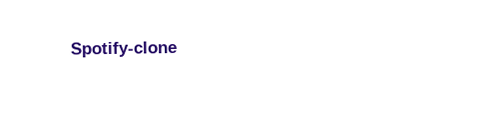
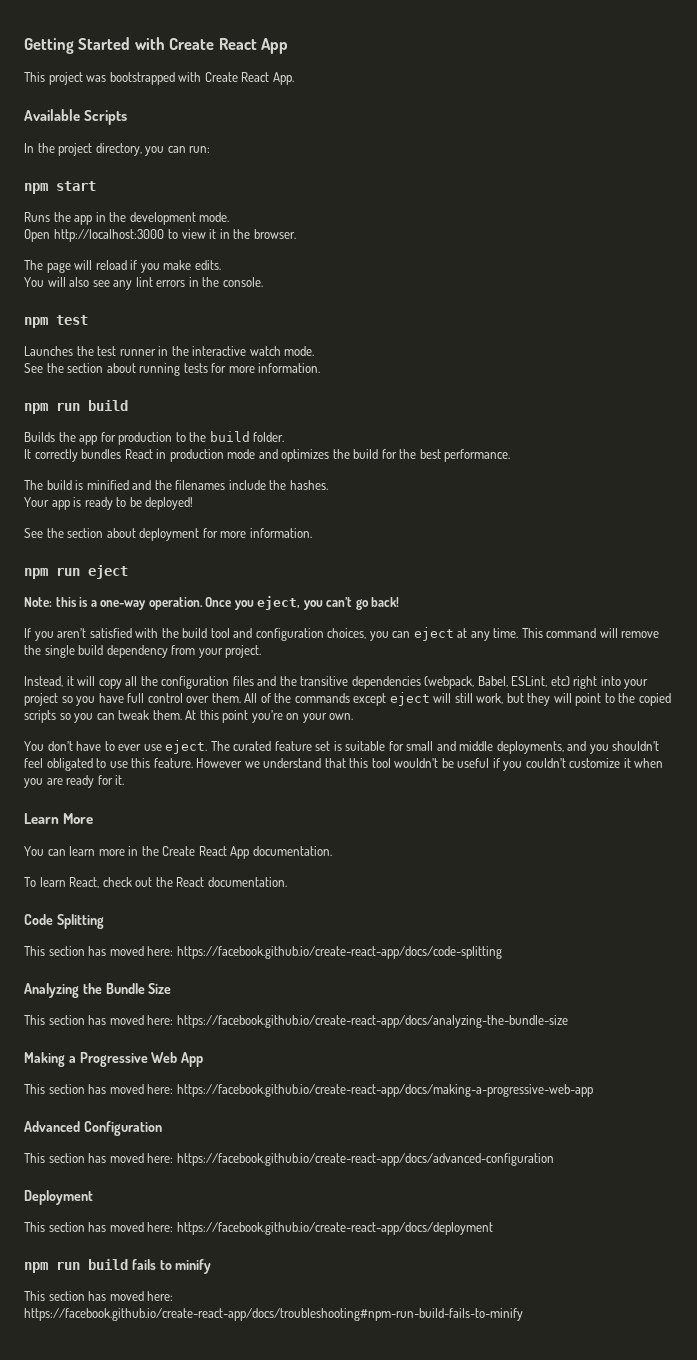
[70,40,177,58] Spotify-clone -> [24,37,289,54] [24,72,294,85] [24,109,128,125] [24,143,211,156] [24,181,96,194] [24,212,230,225] [24,229,296,242] [24,260,221,273] [24,277,263,290] [24,315,88,328] [24,346,315,356] [24,363,321,376] [24,400,128,414] [24,431,285,445] [24,449,511,462] [24,480,328,490] [24,497,194,510] [24,528,312,541] [24,565,128,579] [24,596,400,610] [24,627,660,641] [24,645,262,658] [24,676,649,689] [24,692,671,706] [24,710,354,723] [24,740,660,754] [24,758,664,771] [24,775,125,788] [24,813,94,824] [24,846,332,859] [24,877,287,888] [24,914,104,929] [24,946,502,959] [24,983,172,998] [24,1015,568,1028] [24,1052,204,1067] [24,1084,593,1097] [24,1121,162,1136] [24,1153,554,1166] [24,1190,93,1205] [24,1222,493,1235] [24,1259,212,1274] [24,1291,174,1301] [24,1308,523,1321] Getting Started with Create React App // This project was bootstrapped with Create React App. // Available Scripts // In the project directory, you can run: // npm start // Runs the app in the development mode. // Open http://localhost:3000 to view it in the browser. // The page will reload if you make edits. // You will also see any lint errors in the console. // npm test // Launches the test runner in the interactive watch mode. // See the section about running tests for more information. // npm run build // Builds the app for production to the build folder. // It correctly bundles React in production mode and optimizes the build for the best performance. // The build is minified and the filenames include the hashes. // Your app is ready to be deployed! // See the section about deployment for more information. // npm run eject // Note: this is a one-way operation. Once you eject, you can’t go back! // If you aren’t satisfied with the build tool and configuration choices, you can eject at any time. This command will remove the single build dependency from your project. // Instead, it will copy all the configuration files and the transitive dependencies (webpack, Babel, ESLint, etc) right into your project so you have full control over them. All of the commands except eject will still work, but they will point to the copied scripts so you can tweak them. At this point you’re on your own. // You don’t have to ever use eject. The curated feature set is suitable for small and middle deployments, and you shouldn’t feel obligated to use this feature. However we understand that this tool wouldn’t be useful if you couldn’t customize it when you are ready for it. // Learn More // You can learn more in the Create React App documentation. // To learn React, check out the React documentation. // Code Splitting // This section has moved here: https://facebook.github.io/create-react-app/docs/code-splitting // Analyzing the Bundle Size // This section has moved here: https://facebook.github.io/create-react-app/docs/analyzing-the-bundle-size // Making a Progressive Web App // This section has moved here: https://facebook.github.io/create-react-app/docs/making-a-progressive-web-app // Advanced Configuration // This section has moved here: https://facebook.github.io/create-react-app/docs/advanced-configuration // Deployment // This section has moved here: https://facebook.github.io/create-react-app/docs/deployment // npm run build fails to minify // This section has moved here: https://facebook.github.io/create-react-app/docs/troubleshooting#npm-run-build-fails-to-minify

